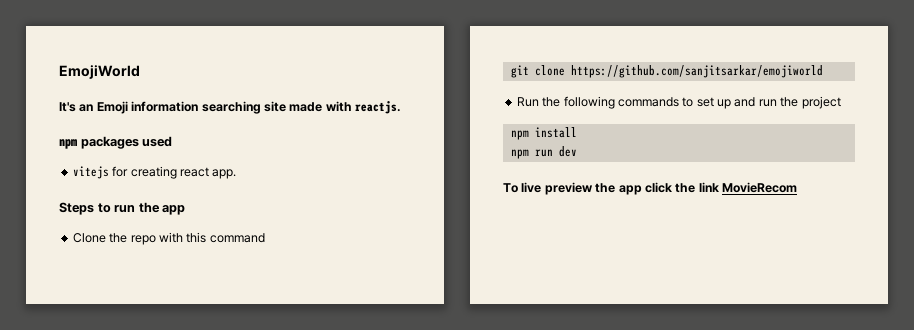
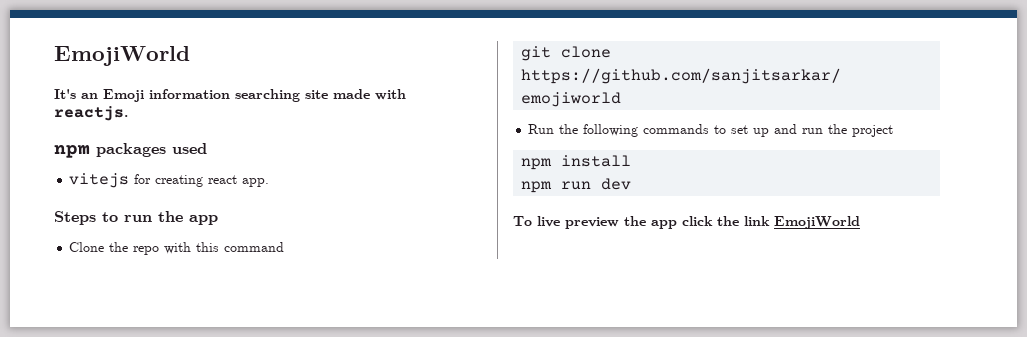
[722,182,797,193] MovieRecom -> [774,216,860,229] EmojiWorld

